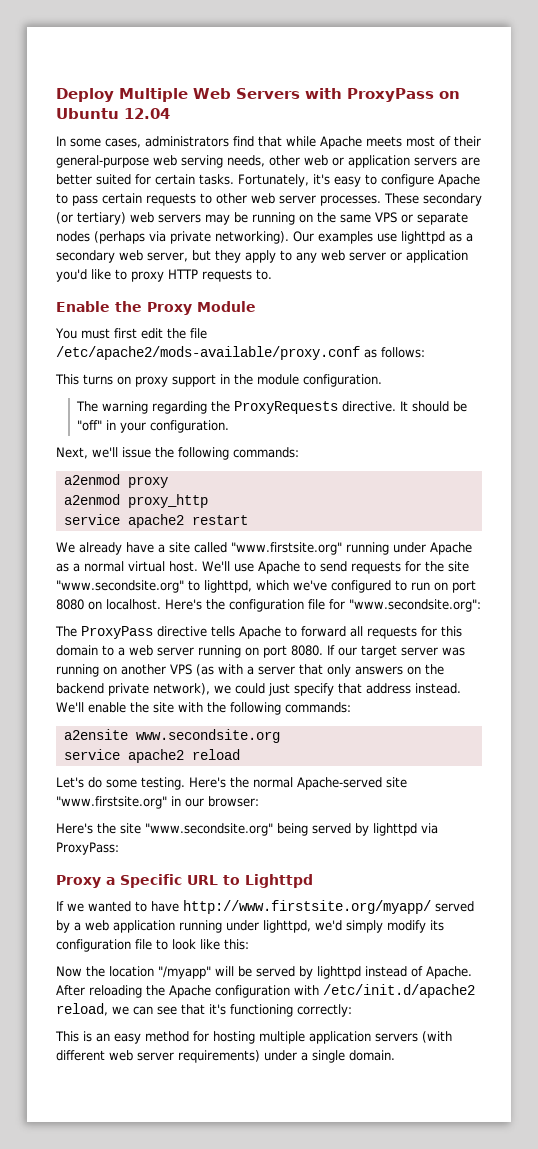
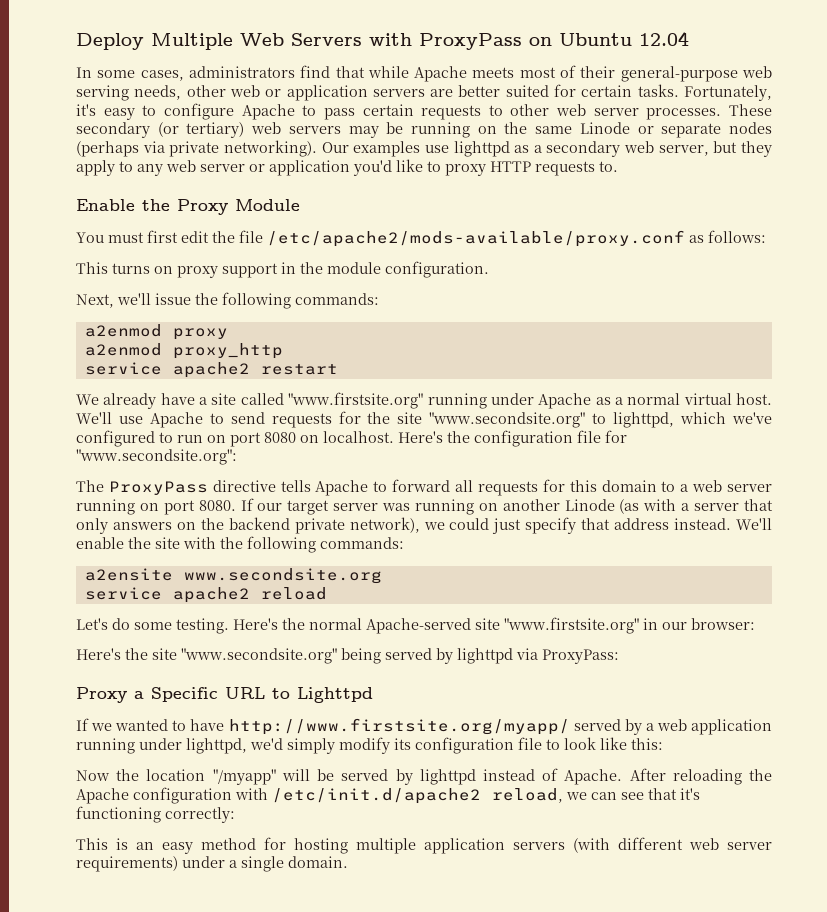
[375,212,397,223] VPS -> [579,122,630,134] Linode
[75,401,467,414] [76,420,229,433] // The warning regarding the ProxyRequests directive. It should be "off" in your configuration. -> (489, 269) none
[170,664,192,675] VPS -> [564,499,615,511] Linode

